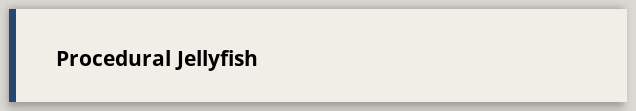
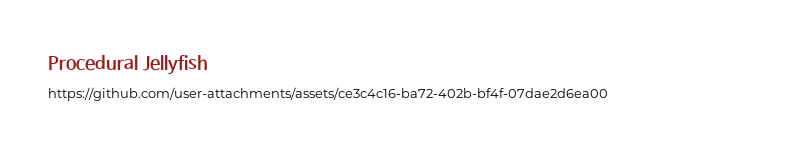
(258, 60) none -> [48,87,608,101] // https://github.com/user-attachments/assets/ce3c4c16-ba72-402b-bf4f-07dae2d6ea00

